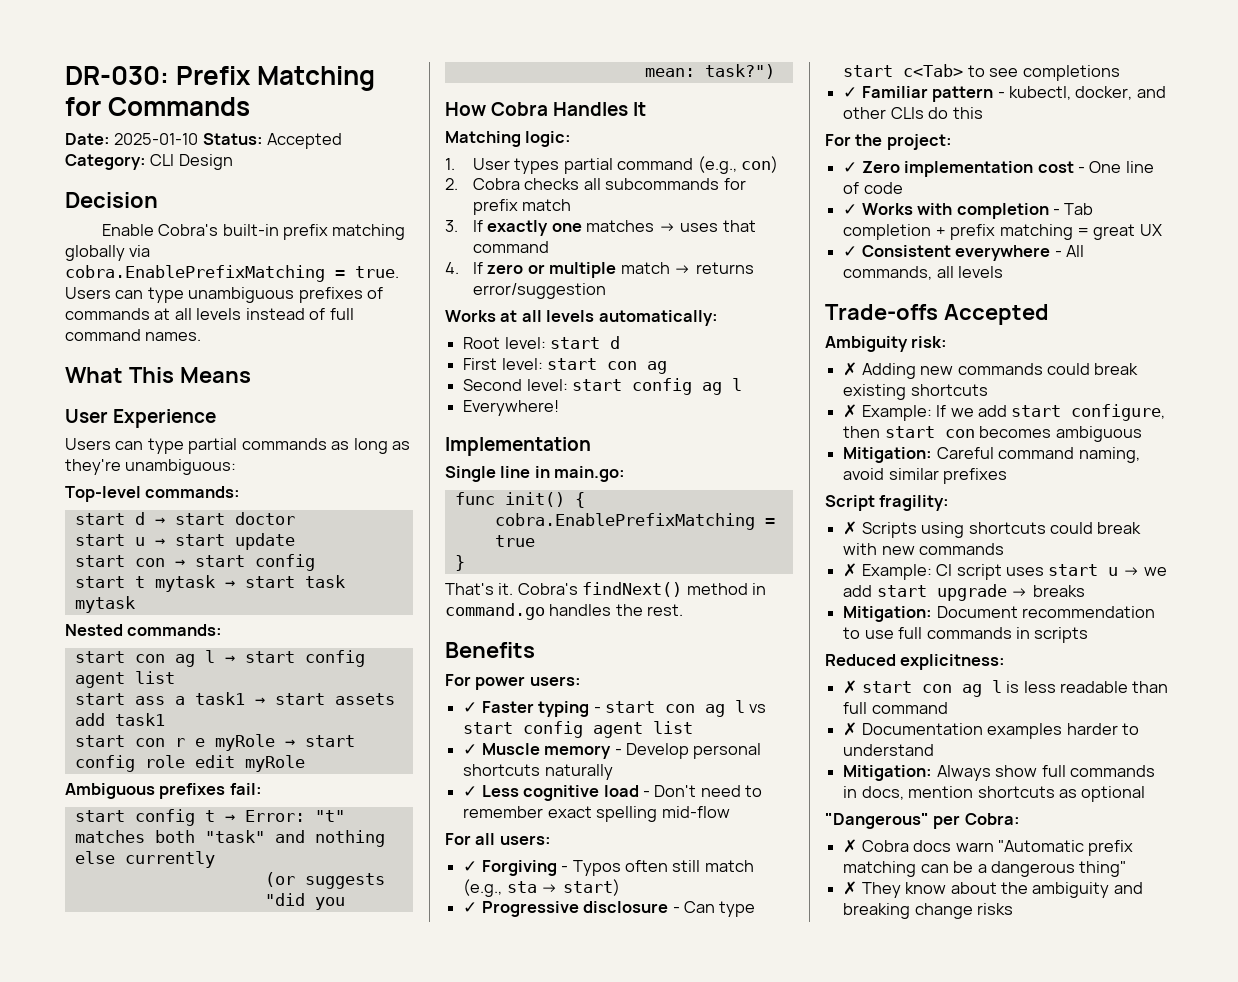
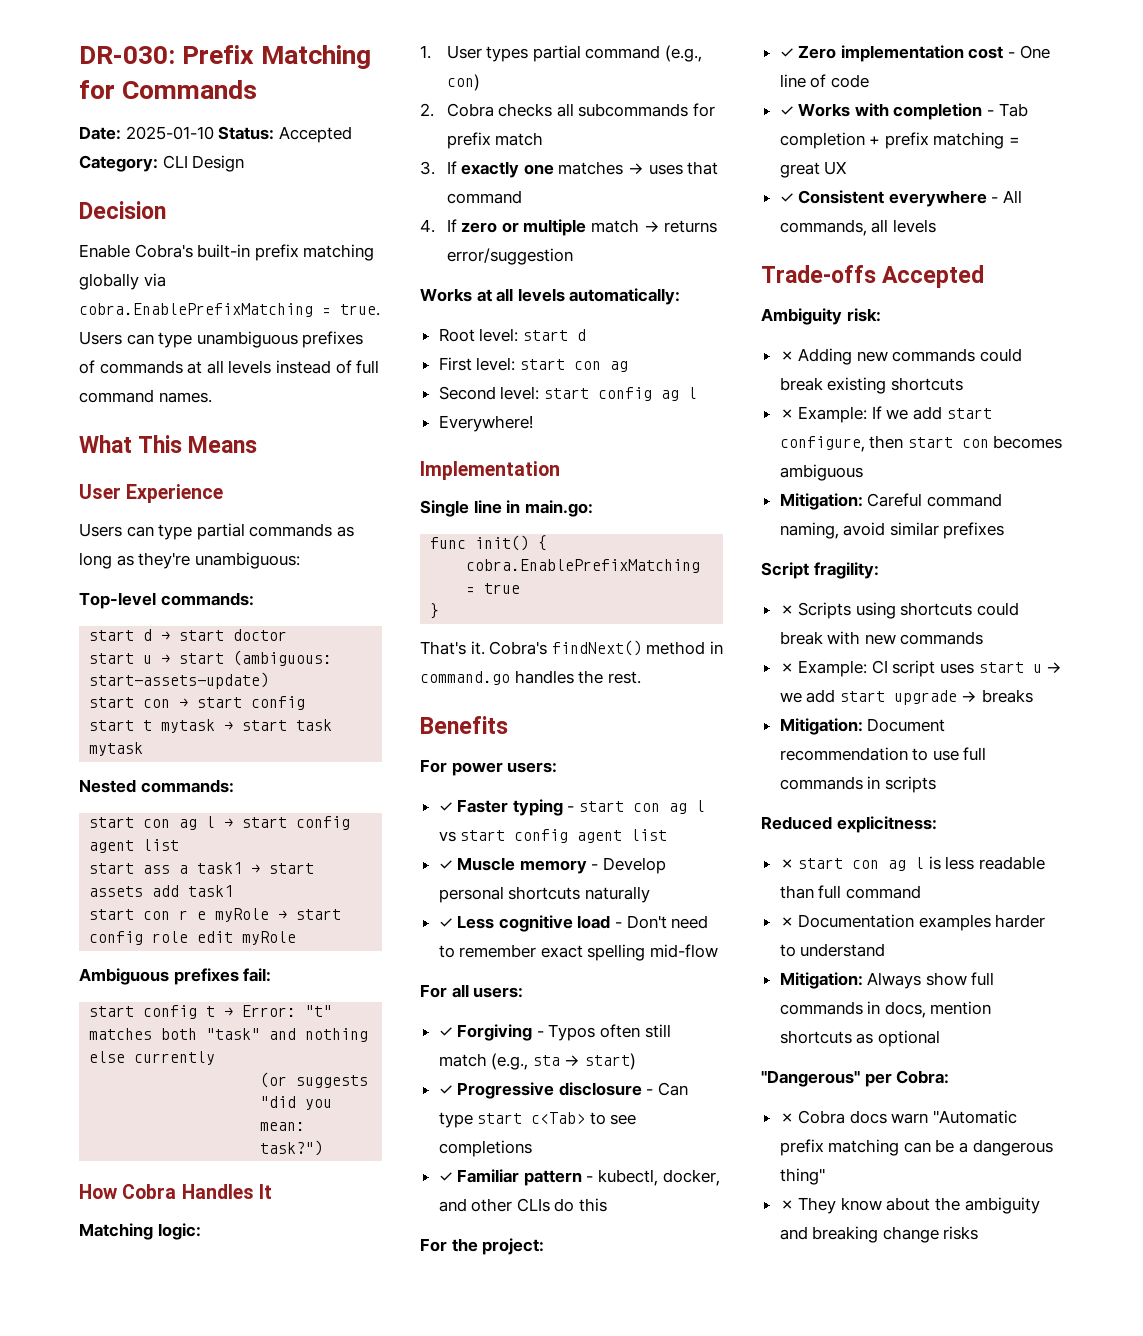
[234,533,295,550] update -> [233,650,333,666] [89,672,270,689] (ambiguous: start-assets-update)

